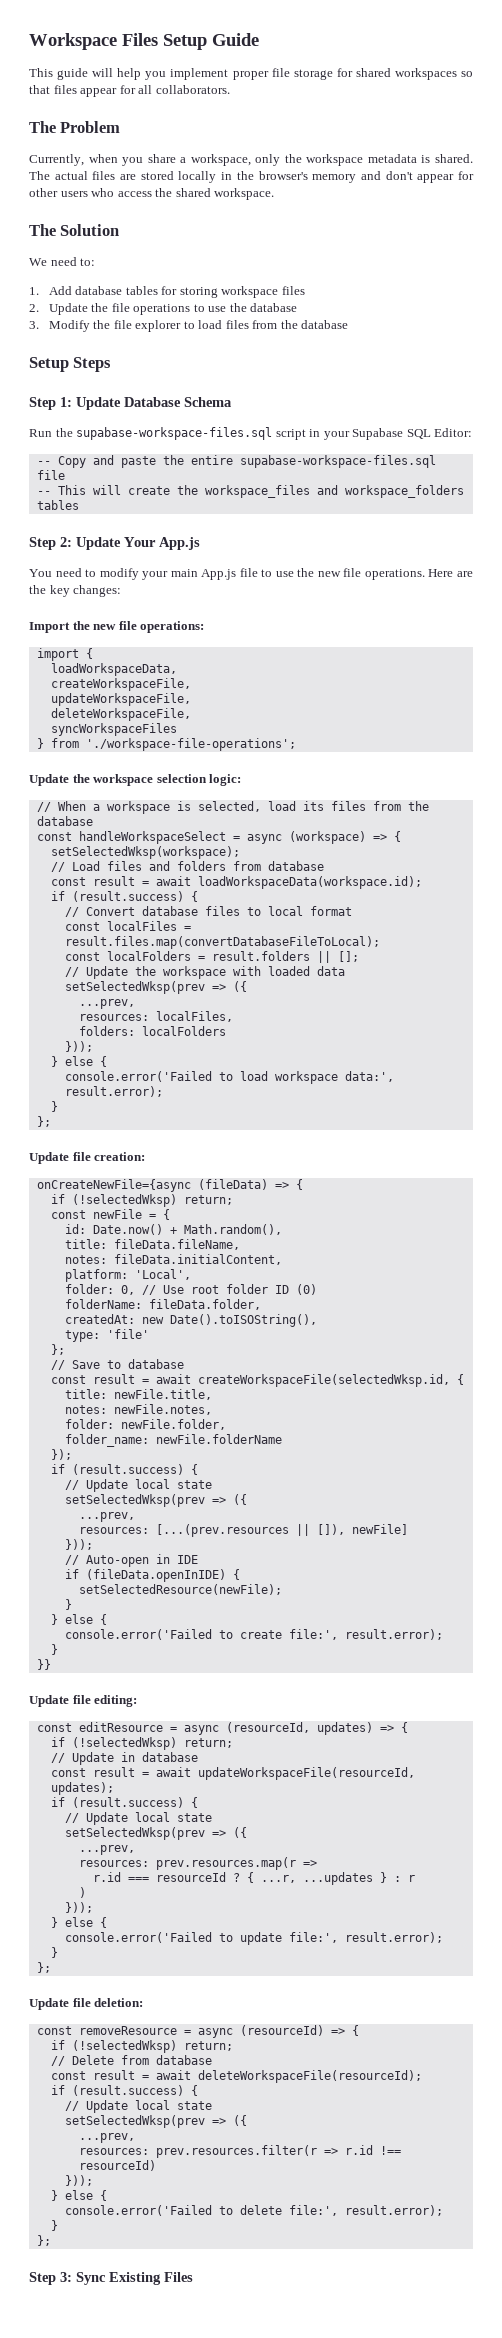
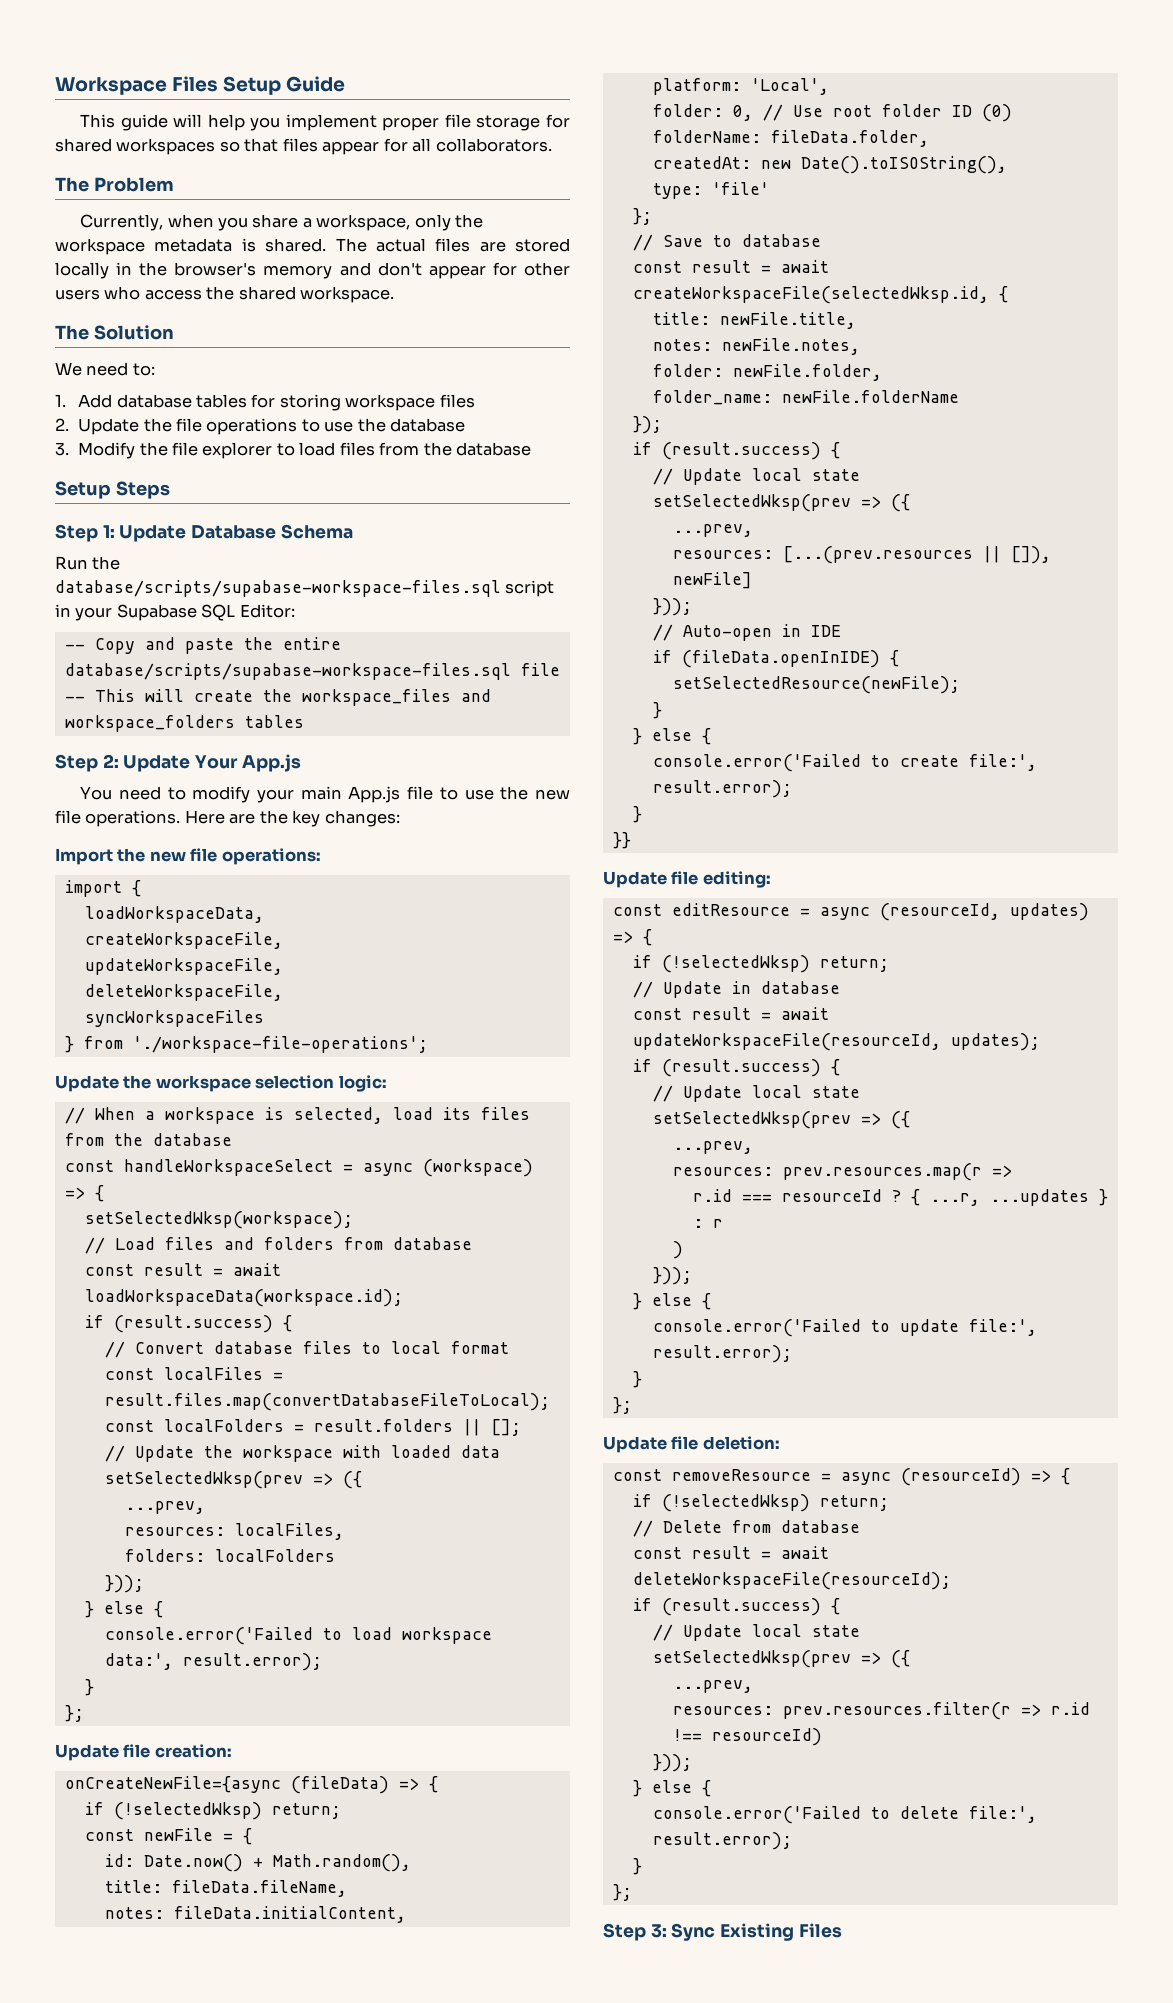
[76,427,273,440] supabase-workspace-files.sql -> [55,580,501,597] database/scripts/supabase-workspace-files.sql
[239,455,436,468] supabase-workspace-files.sql -> [64,663,511,680] database/scripts/supabase-workspace-files.sql

